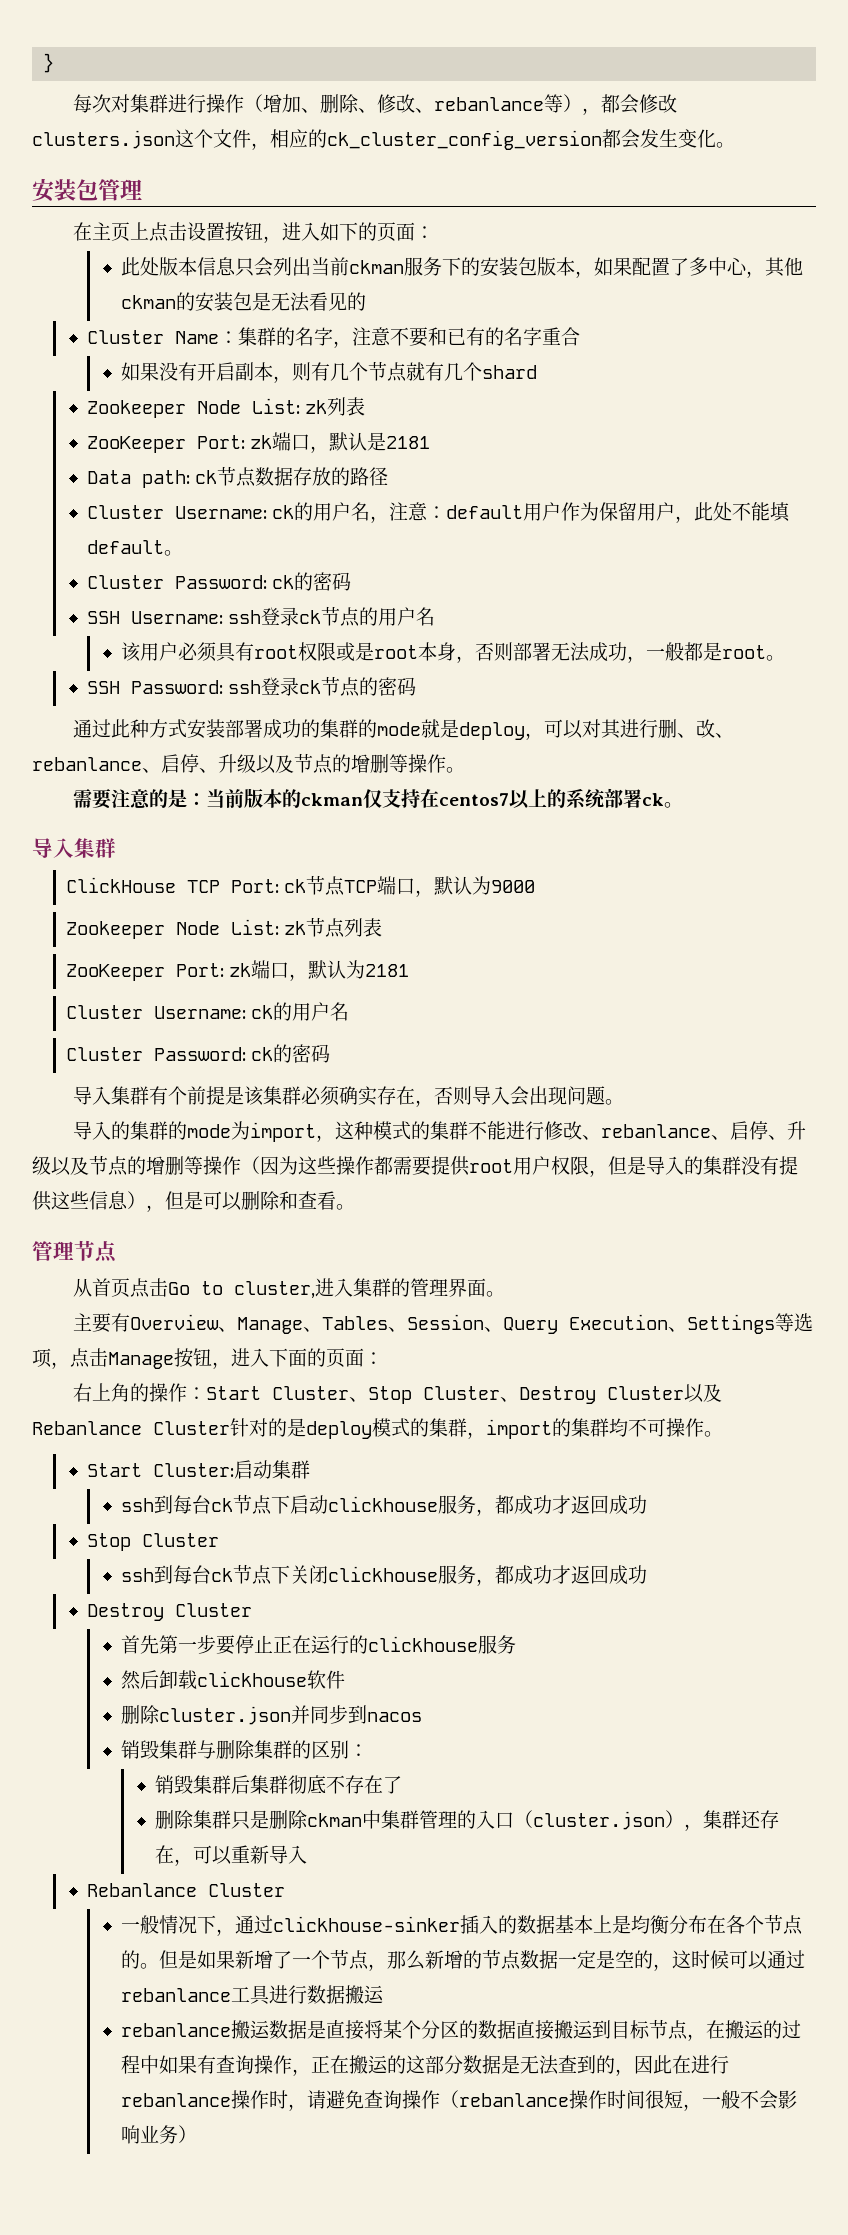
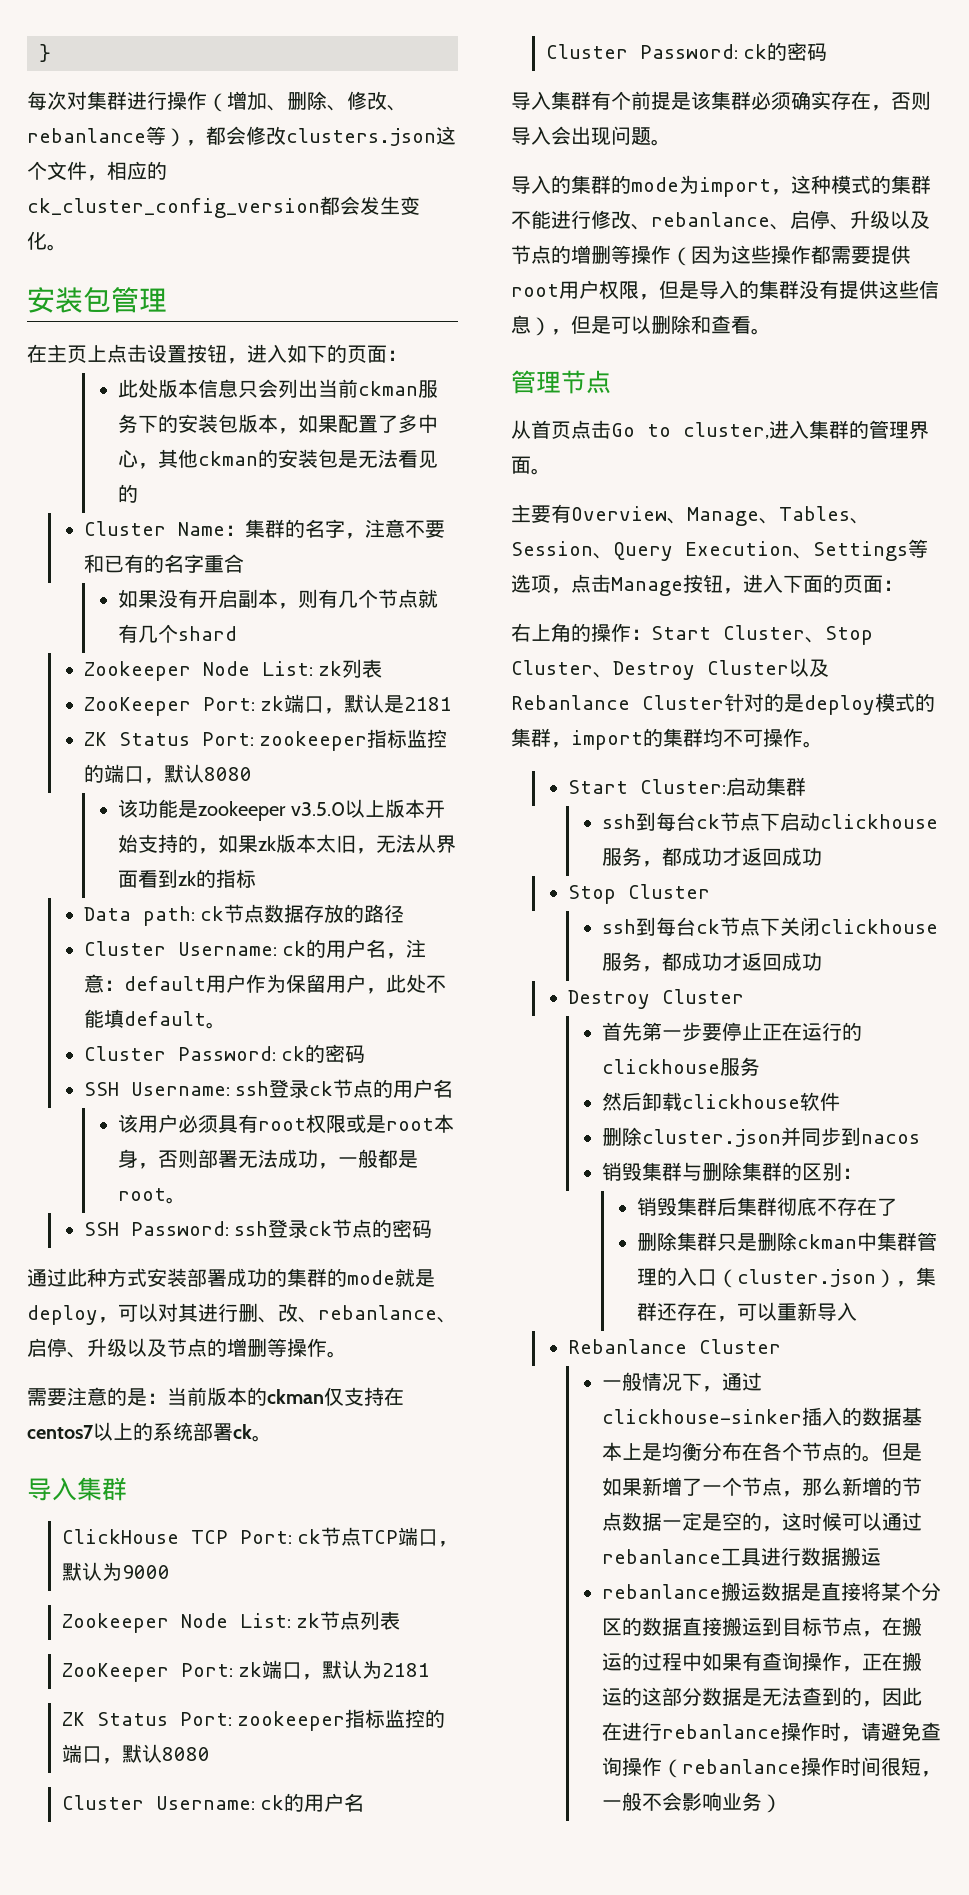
(431, 442) none -> [83,729,447,751] [83,764,252,784] [118,799,445,821] [118,834,457,854] [118,869,257,888] // ZK Status Port: zookeeper指标监控的端口，默认8080 // 该功能是zookeeper v3.5.0以上版本开始支持的，如果zk版本太旧，无法从界面看到zk的指标
(410, 970) none -> [61,1709,445,1731] [61,1744,210,1764] // ZK Status Port: zookeeper指标监控的端口，默认8080

